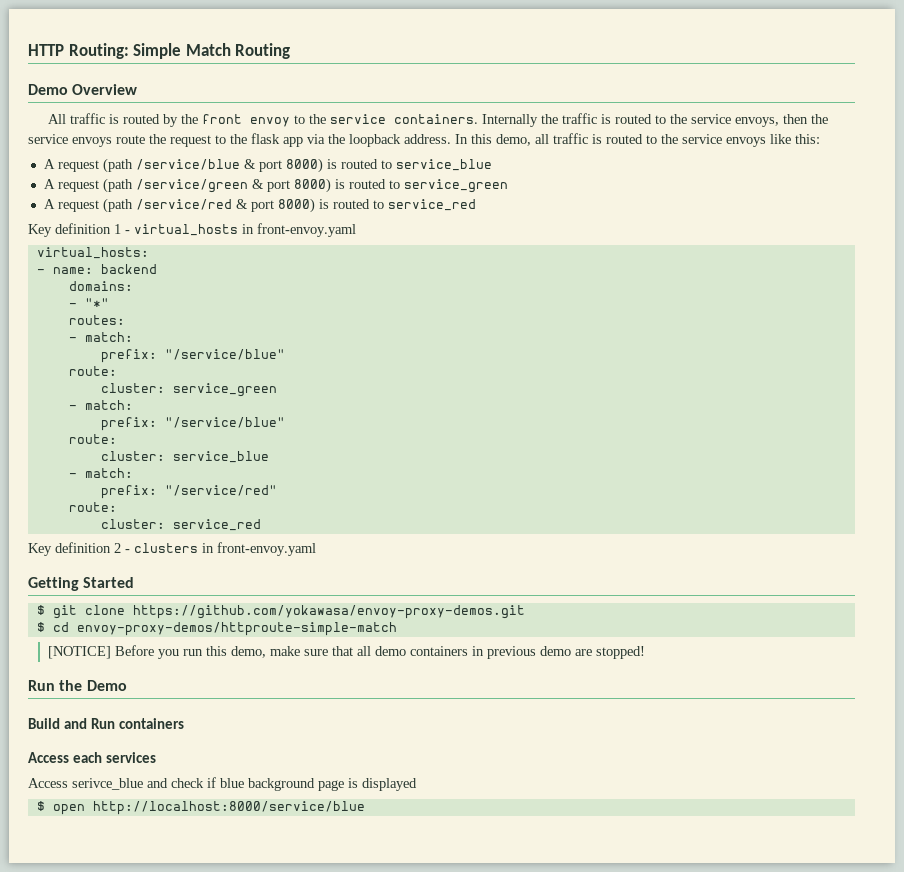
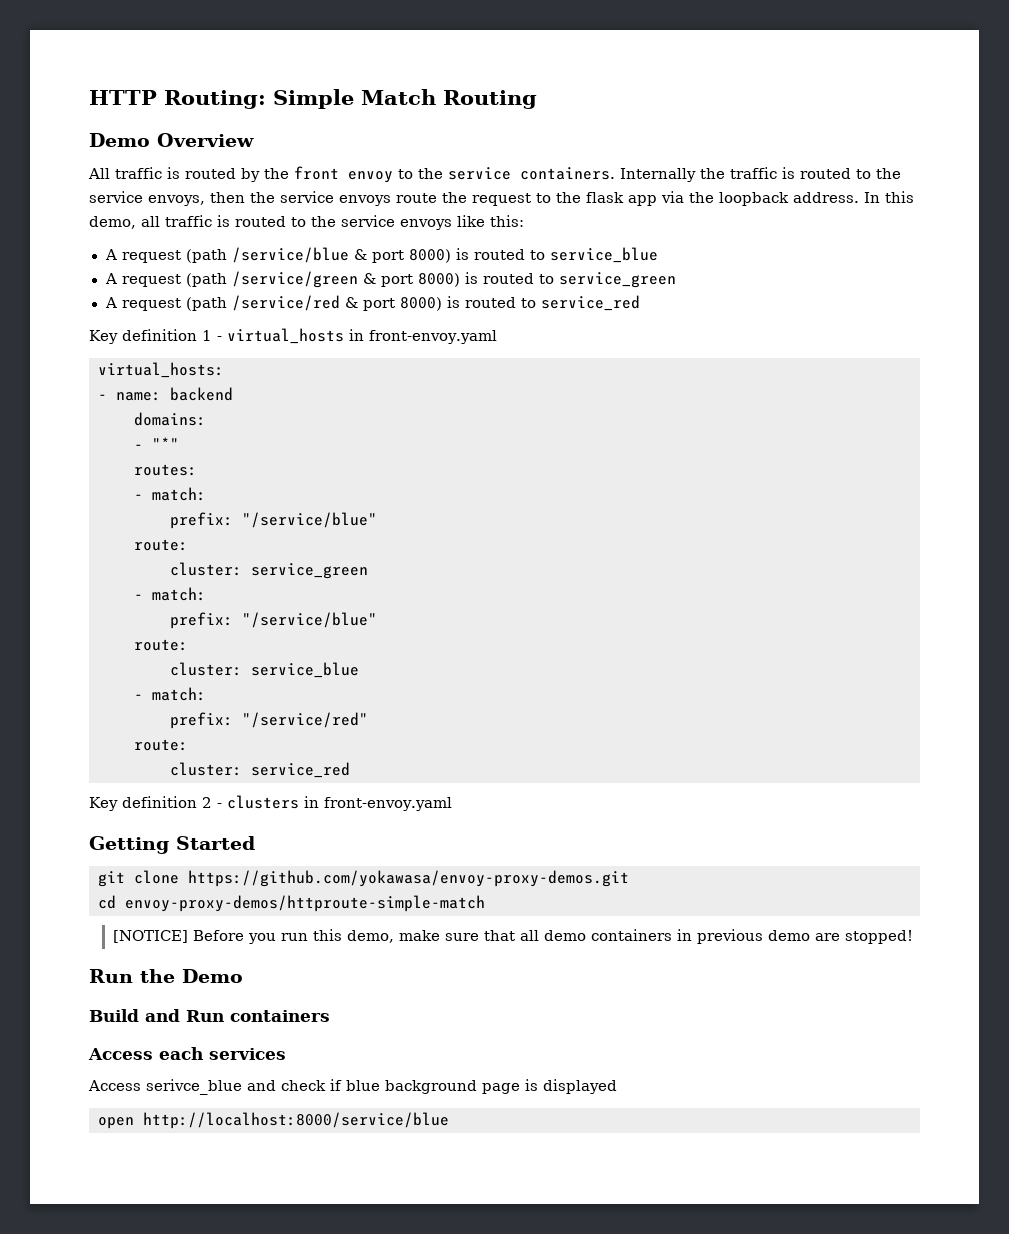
[36,605,45,615] $ -> (255, 843) none
[36,622,45,632] $ -> (629, 878) none
[36,801,45,811] $ -> (617, 1086) none

